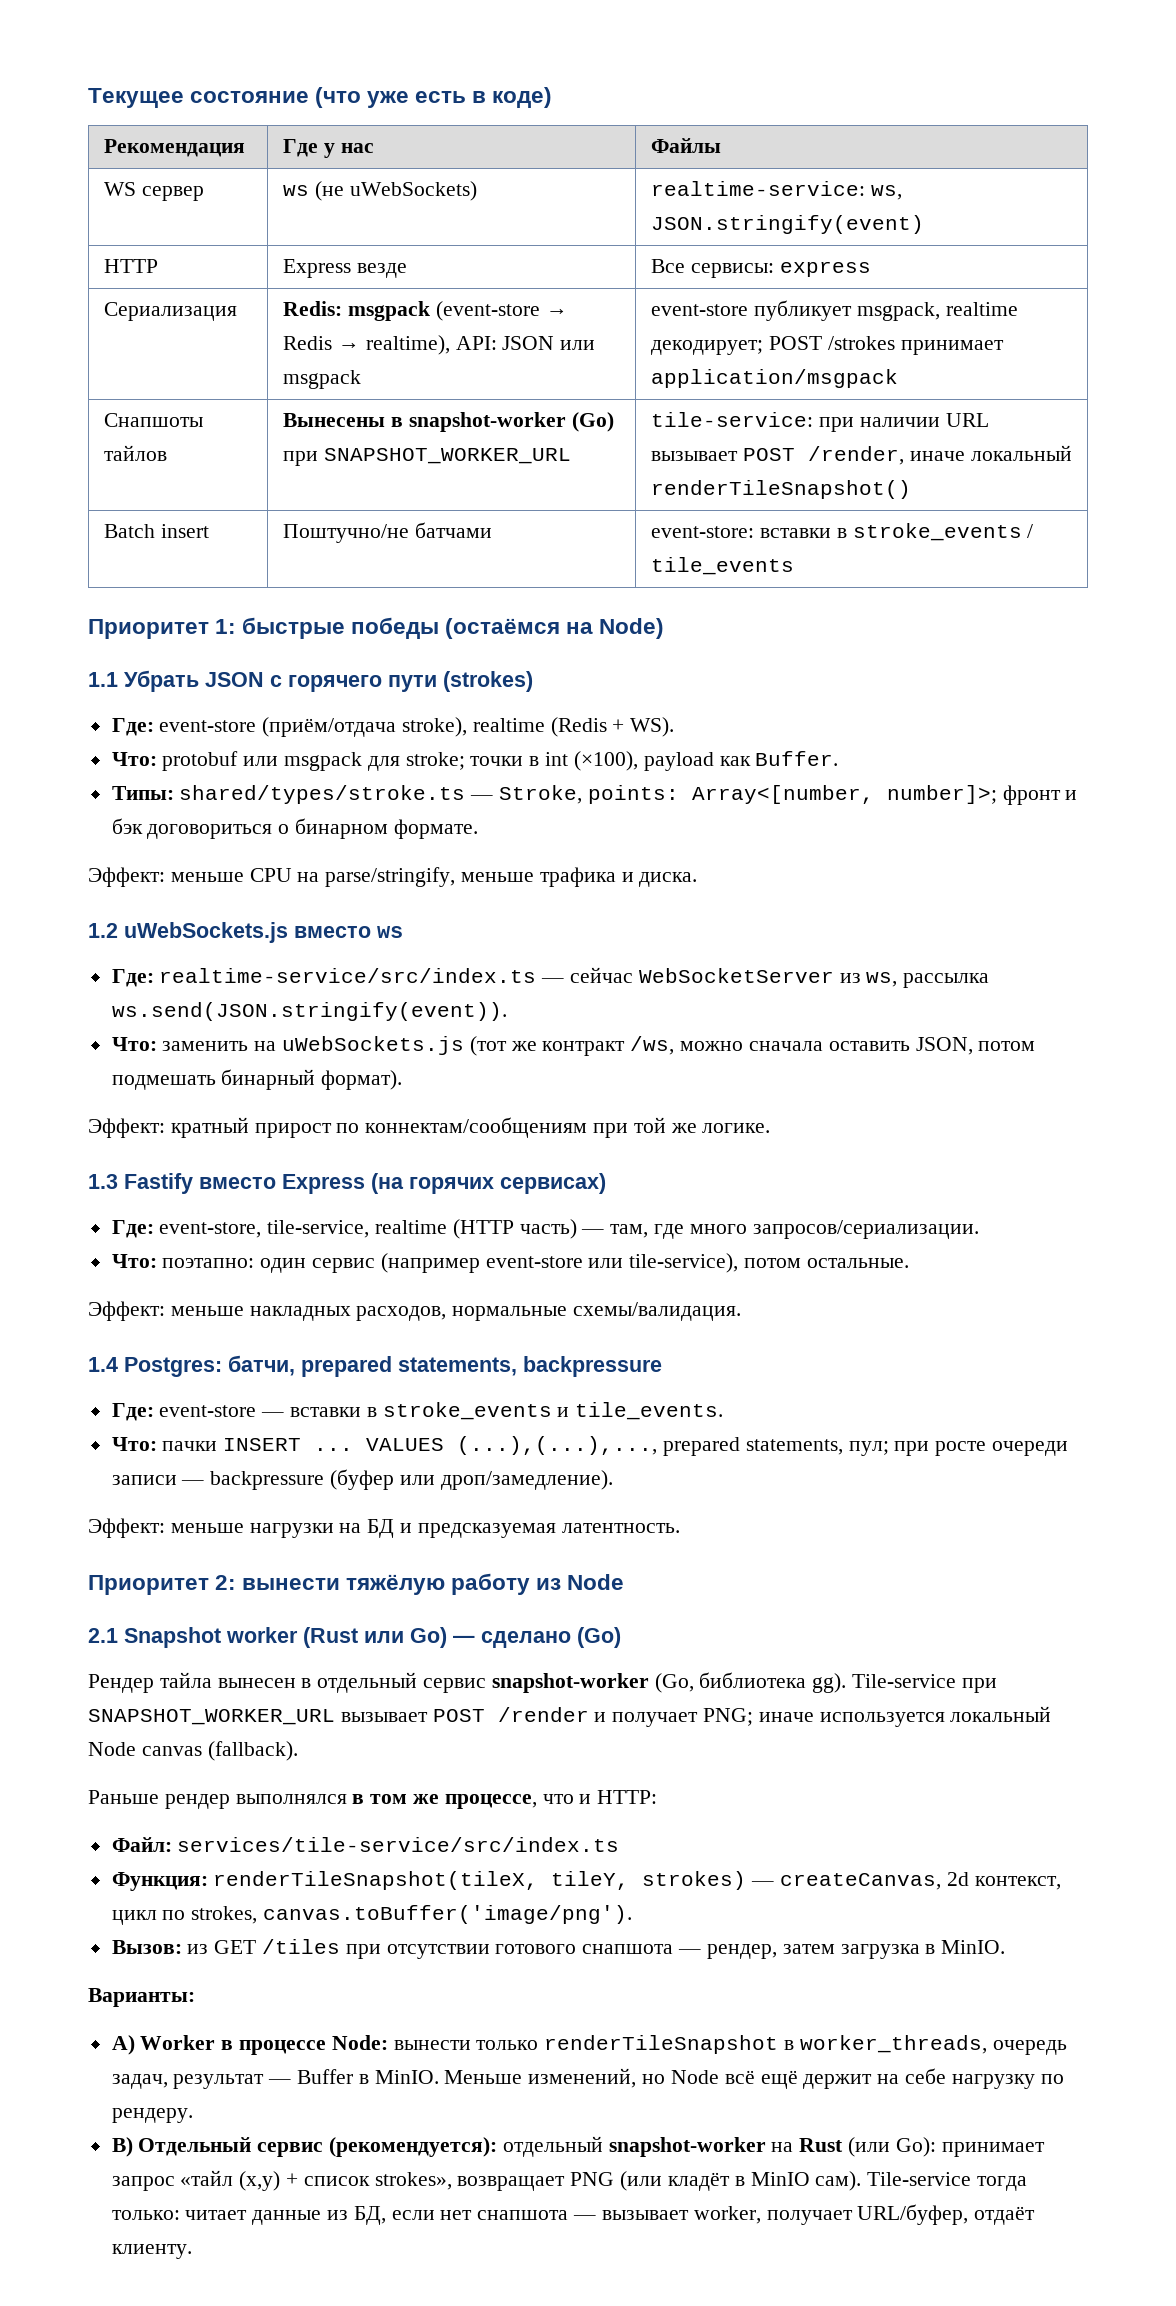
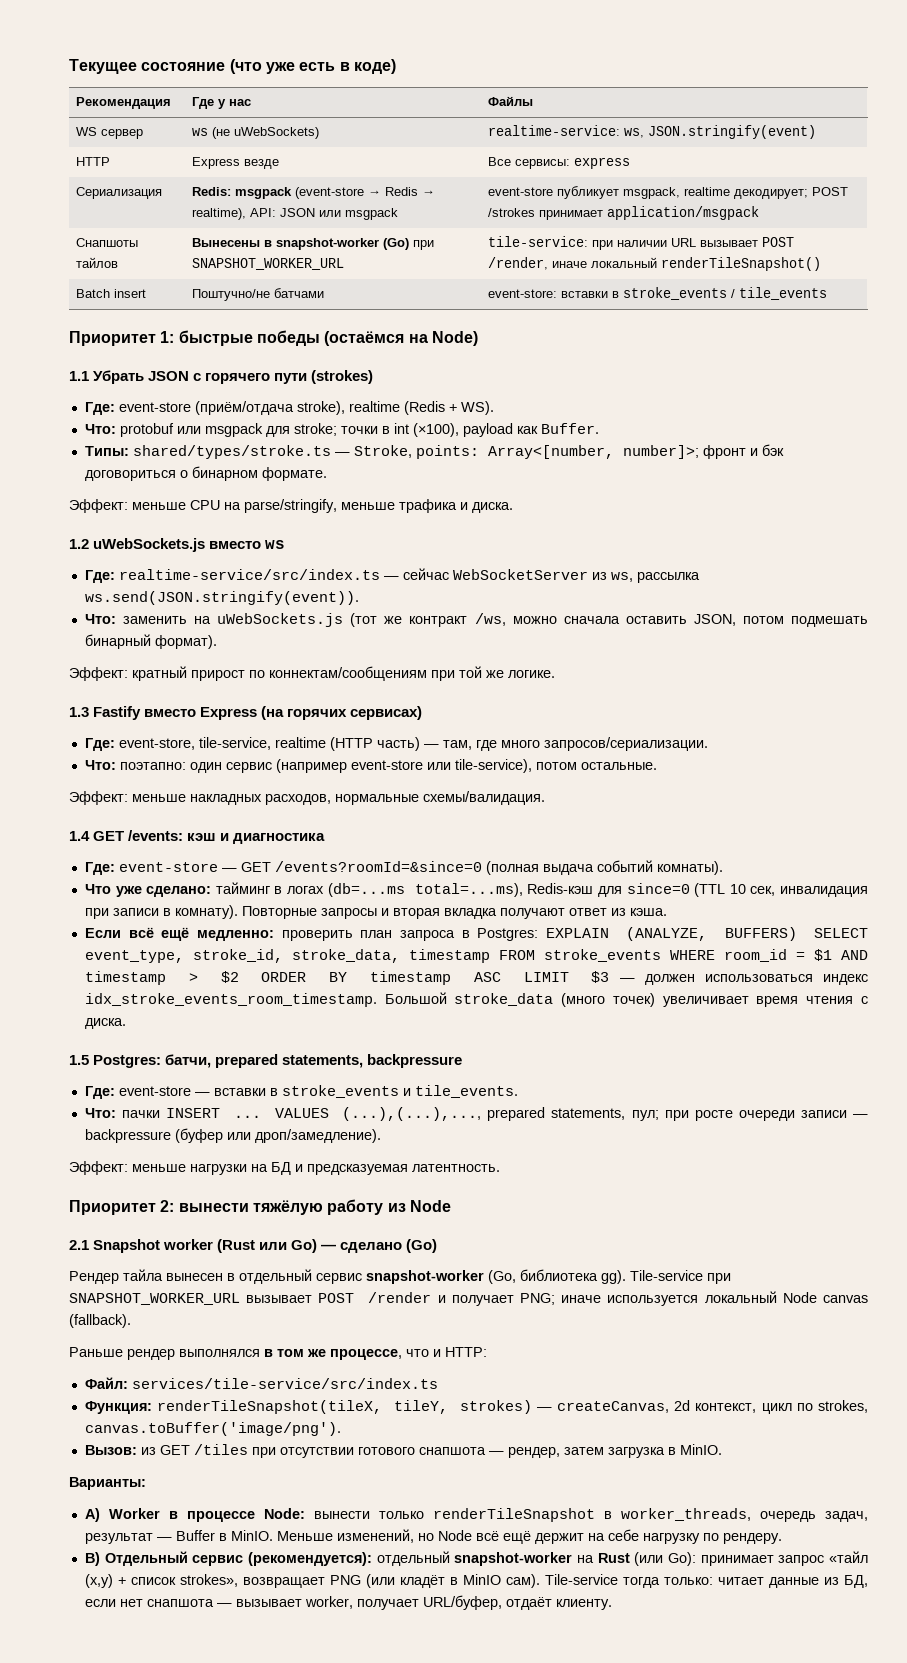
(118, 1364) none -> [93,830,326,844] [84,860,723,875] [84,882,868,897] [84,905,667,919] [84,927,868,941] [84,949,868,963] [84,971,868,985] [84,992,869,1007] [84,1018,126,1029] [69,1055,89,1065] GET /events: кэш и диагностика // Где: event-store — GET /events?roomId=&since=0 (полная выдача событий комнаты). // Что уже сделано: тайминг в логах (db=...ms total=...ms), Redis-кэш для since=0 (TTL 10 сек, инвалидация при записи в комнату). Повторные запросы и вторая вкладка получают ответ из кэша. // Если всё ещё медленно: проверить план запроса в Postgres: EXPLAIN (ANALYZE, BUFFERS) SELECT event_type, stroke_id, stroke_data, timestamp FROM stroke_events WHERE room_id = $1 AND timestamp > $2 ORDER BY timestamp ASC LIMIT $3 — должен использоваться индекс idx_stroke_events_room_timestamp. Большой stroke_data (много точек) увеличивает время чтения с диска. // 1.5

